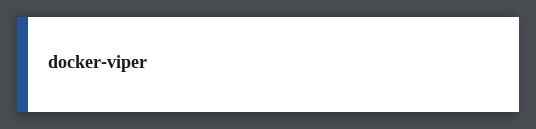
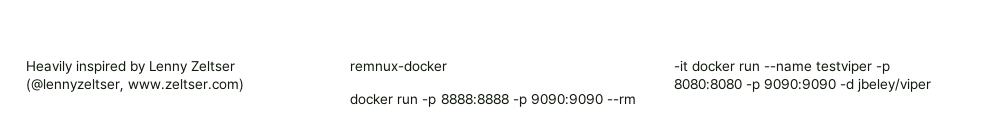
[48,55,147,72] docker-viper -> [26,60,235,74] [26,78,244,92] [350,61,447,72] [350,93,636,107] [674,60,890,74] [674,78,931,92] Heavily inspired by Lenny Zeltser (@lennyzeltser, www.zeltser.com) remnux-docker // docker run -p 8888:8888 -p 9090:9090 --rm -it docker run --name testviper -p 8080:8080 -p 9090:9090 -d jbeley/viper

